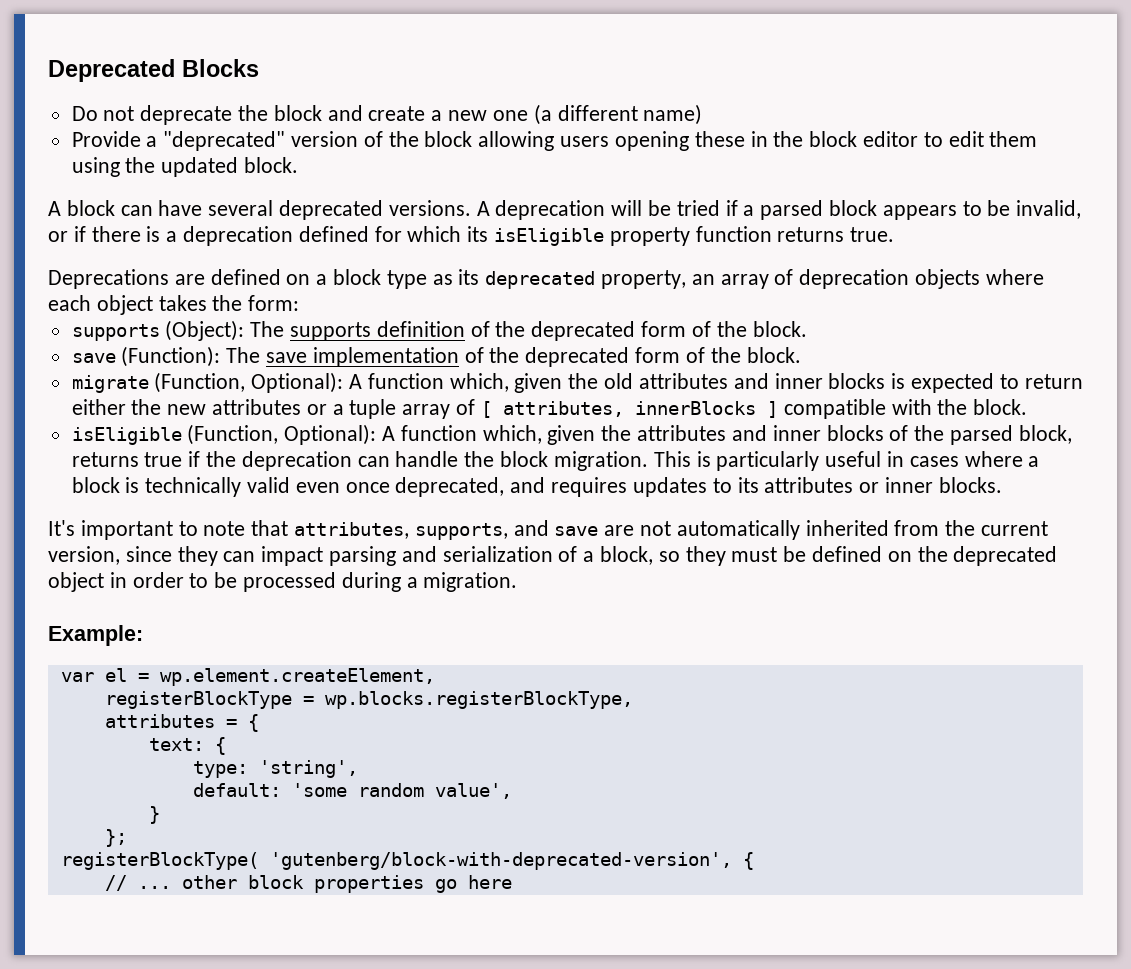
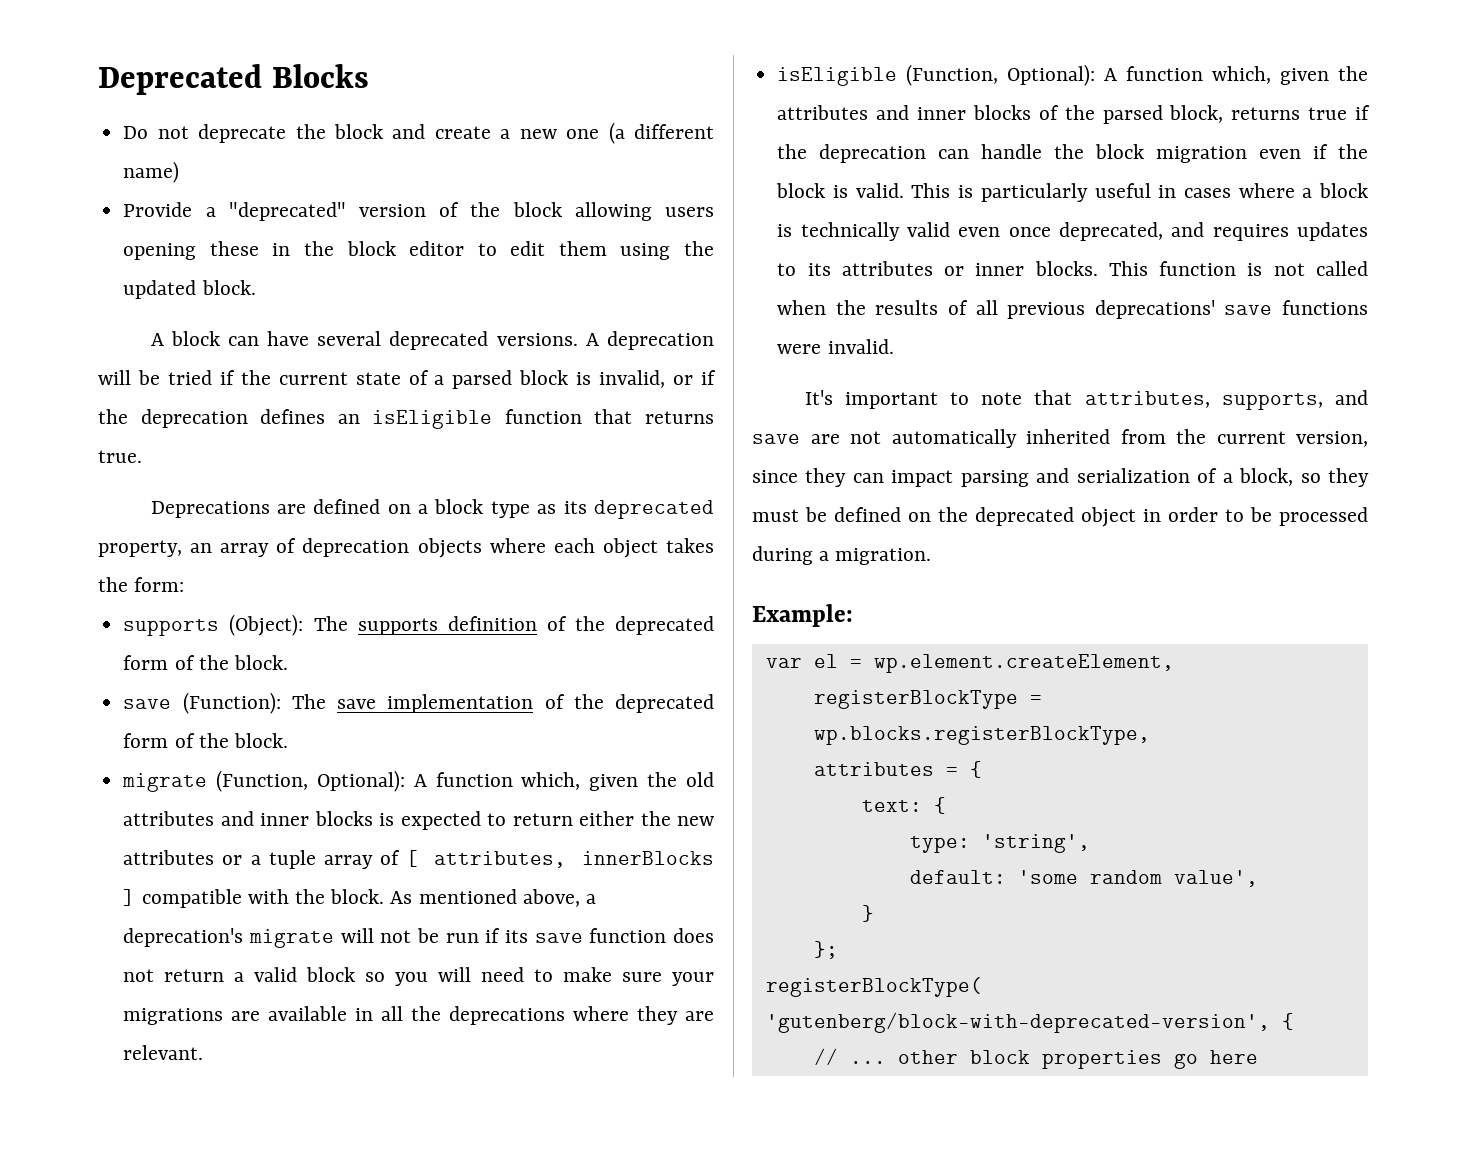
[743,200,1082,220] [48,226,772,246] a parsed block appears to be invalid, or if there is a deprecation defined for which its isEligible property function -> [240,370,717,389] [98,409,633,429] the current state of a parsed block is invalid, or if the deprecation defines an isEligible function that
(1028, 407) none -> [390,889,596,907] [123,928,715,948] [123,967,715,986] [123,1006,715,1025] [123,1045,204,1060] As mentioned above, a deprecation's migrate will not be run if its save function does not return a valid block so you will need to make sure your migrations are available in all the deprecations where they are relevant.
[553,451,648,471] migration. -> [1156,144,1369,163] [776,183,904,198] migration even if the block is valid.
(1002, 485) none -> [1108,261,1368,276] [777,300,1368,319] [777,339,894,354] This function is not called when the results of all previous deprecations' save functions were invalid.

